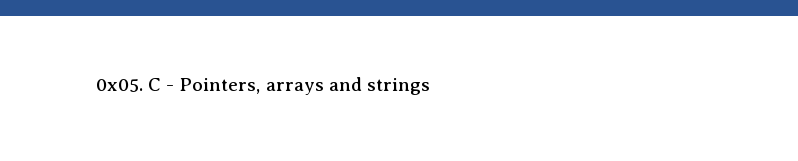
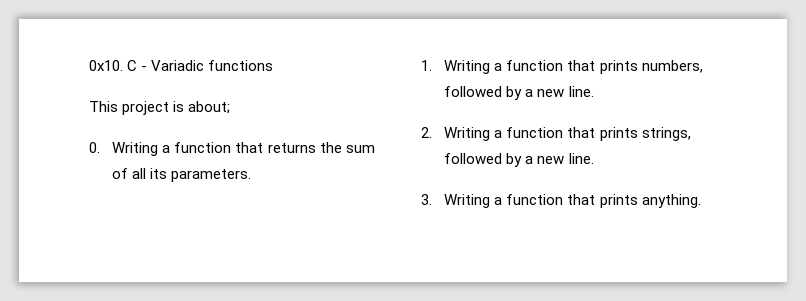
[96,79,143,92] 0x05. -> [89,60,123,71] 0x10.
[179,77,430,95] Pointers, arrays and strings -> [151,60,274,71] [89,101,231,115] [89,142,375,156] [112,168,252,182] [421,60,703,74] [444,86,594,100] [421,127,691,141] [444,153,594,167] [421,194,701,208] Variadic functions // This project is about; // 0. Writing a function that returns the sum of all its parameters. // 1. Writing a function that prints numbers, followed by a new line. // 2. Writing a function that prints strings, followed by a new line. // 3. Writing a function that prints anything.

